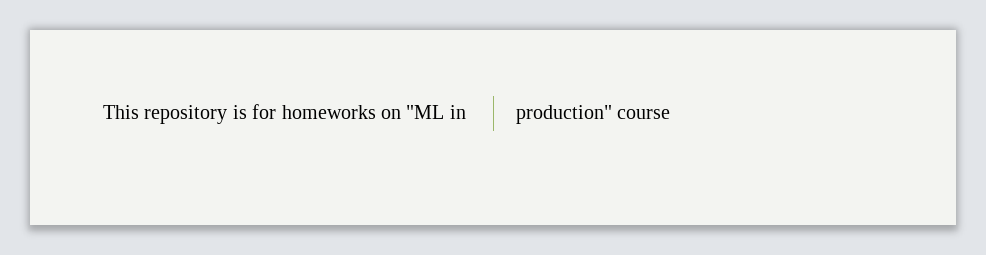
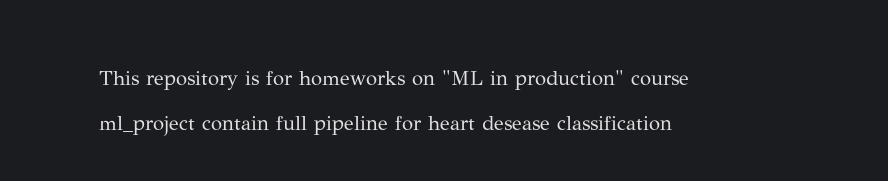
(671, 114) none -> [99,116,672,136] // ml_project contain full pipeline for heart desease classification

